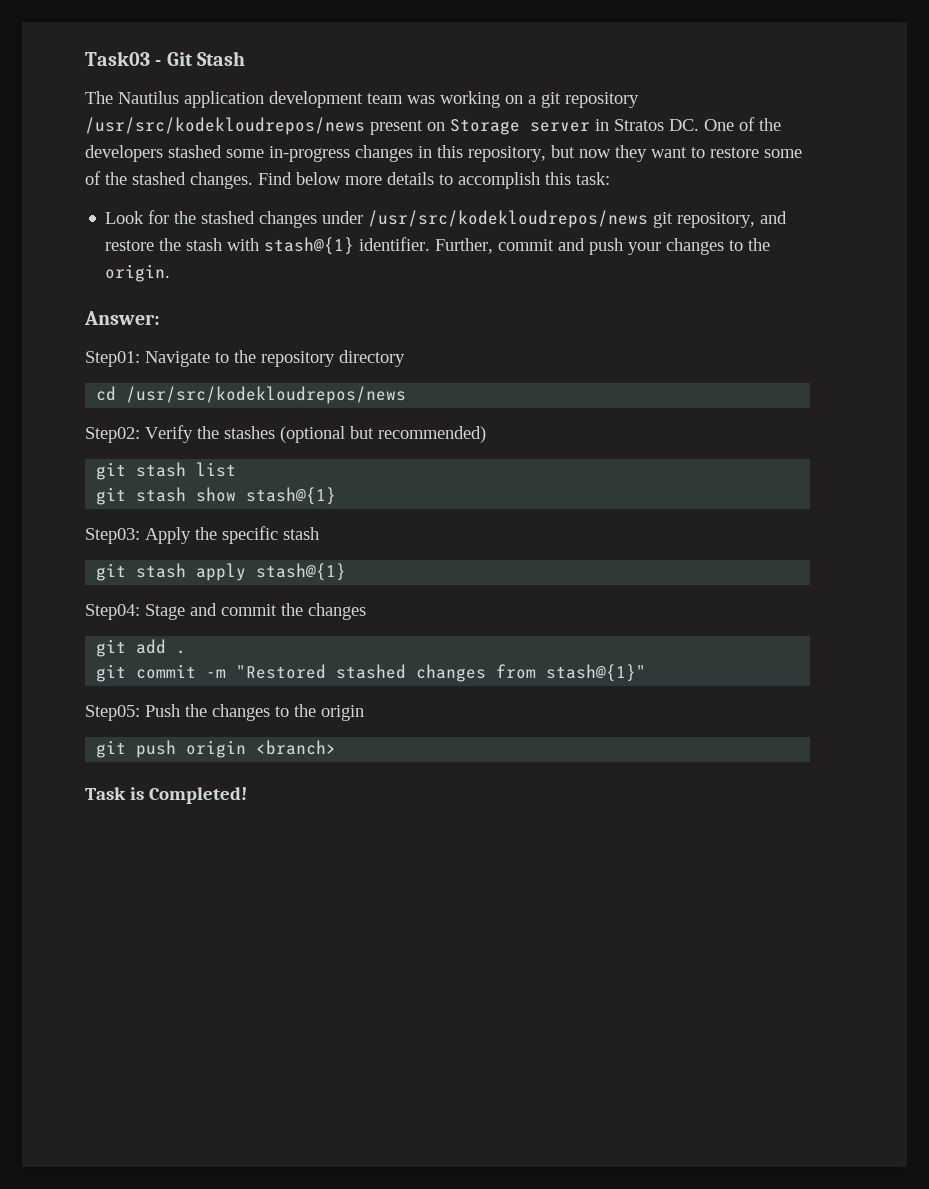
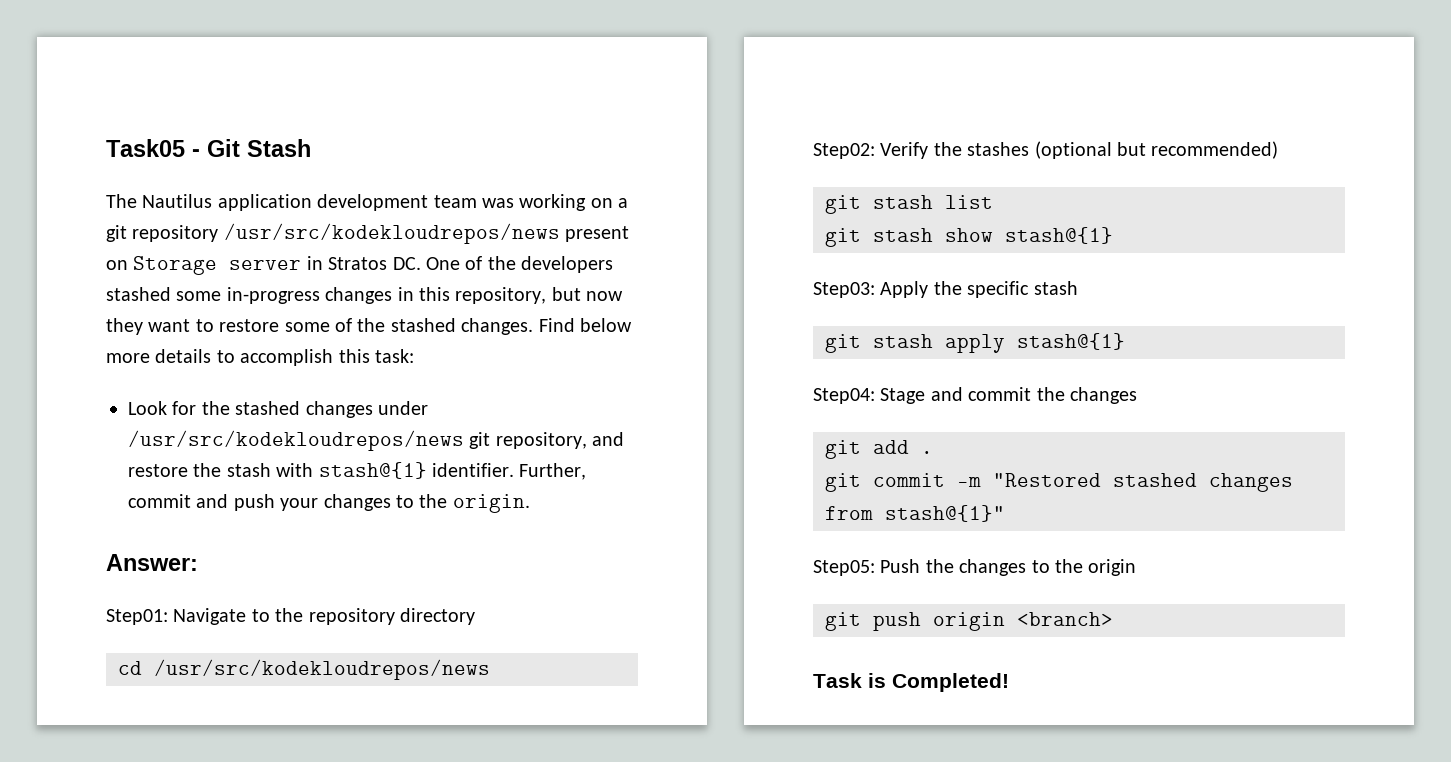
[85,51,150,66] Task03 -> [106,139,185,157] Task05

